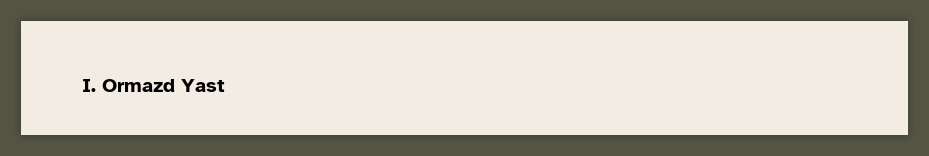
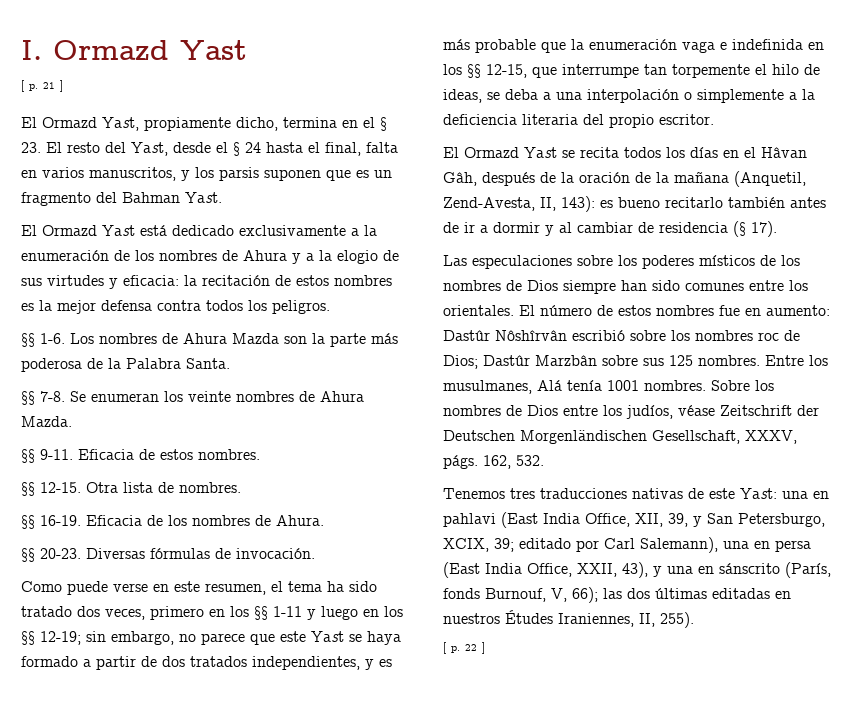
(225, 85) none -> [21,80,63,92] [21,117,387,131] [21,142,398,156] [21,167,392,181] [21,192,222,206] [21,225,377,236] [21,250,399,264] [21,275,392,289] [21,300,330,314] [21,333,398,347] [21,358,230,372] [21,391,364,405] [21,416,72,427] [21,449,260,463] [21,482,241,496] [21,515,324,529] [21,548,315,562] [21,581,377,595] [21,606,403,620] [21,631,401,645] [21,656,392,670] [443,39,824,53] [443,64,820,78] [443,89,815,103] [443,114,714,128] [443,147,807,158] [443,171,806,187] [443,196,826,212] [443,221,777,237] [443,255,800,269] [443,280,808,294] [443,305,830,316] [443,330,800,341] [443,355,828,369] [443,380,774,394] [443,405,819,419] [443,430,797,444] [443,455,544,469] [443,488,829,499] [443,512,825,528] [443,537,811,553] [443,562,831,578] [443,587,791,603] [443,610,694,628] [443,642,485,654] // [ p. 21 ] // El Ormazd Yast, propiamente dicho, termina en el § 23. El resto del Yast, desde el § 24 hasta el final, falta en varios manuscritos, y los parsis suponen que es un fragmento del Bahman Yast. // El Ormazd Yast está dedicado exclusivamente a la enumeración de los nombres de Ahura y a la elogio de sus virtudes y eficacia: la recitación de estos nombres es la mejor defensa contra todos los peligros. // §§ 1-6. Los nombres de Ahura Mazda son la parte más poderosa de la Palabra Santa. // §§ 7-8. Se enumeran los veinte nombres de Ahura Mazda. // §§ 9-11. Eficacia de estos nombres. // §§ 12-15. Otra lista de nombres. // §§ 16-19. Eficacia de los nombres de Ahura. // §§ 20-23. Diversas fórmulas de invocación. // Como puede verse en este resumen, el tema ha sido tratado dos veces, primero en los §§ 1-11 y luego en los §§ 12-19; sin embargo, no parece que este Yast se haya formado a partir de dos tratados independientes, y es más probable que la enumeración vaga e indefinida en los §§ 12-15, que interrumpe tan torpemente el hilo de ideas, se deba a una interpolación o simplemente a la deficiencia literaria del propio escritor. // El Ormazd Yast se recita todos los días en el Hâvan Gâh, después de la oración de la mañana (Anquetil, Zend-Avesta, II, 143): es bueno recitarlo también antes de ir a dormir y al cambiar de residencia (§ 17). // Las especulaciones sobre los poderes místicos de los nombres de Dios siempre han sido comunes entre los orientales. El número de estos nombres fue en aumento: Dastûr Nôshîrvân escribió sobre los nombres roc de Dios; Dastûr Marzbân sobre sus 125 nombres. Entre los musulmanes, Alá tenía 1001 nombres. Sobre los nombres de Dios entre los judíos, véase Zeitschrift der Deutschen Morgenländischen Gesellschaft, XXXV, págs. 162, 532. // Tenemos tres traducciones nativas de este Yast: una en pahlavi (East India Office, XII, 39, y San Petersburgo, XCIX, 39; editado por Carl Salemann), una en persa (East India Office, XXII, 43), y una en sánscrito (París, fonds Burnouf, V, 66); las dos últimas editadas en nuestros Études Iraniennes, II, 255). // [ p. 22 ]

